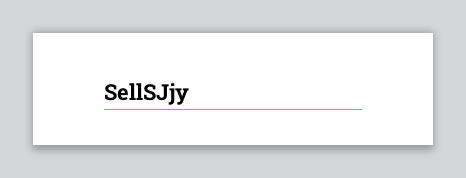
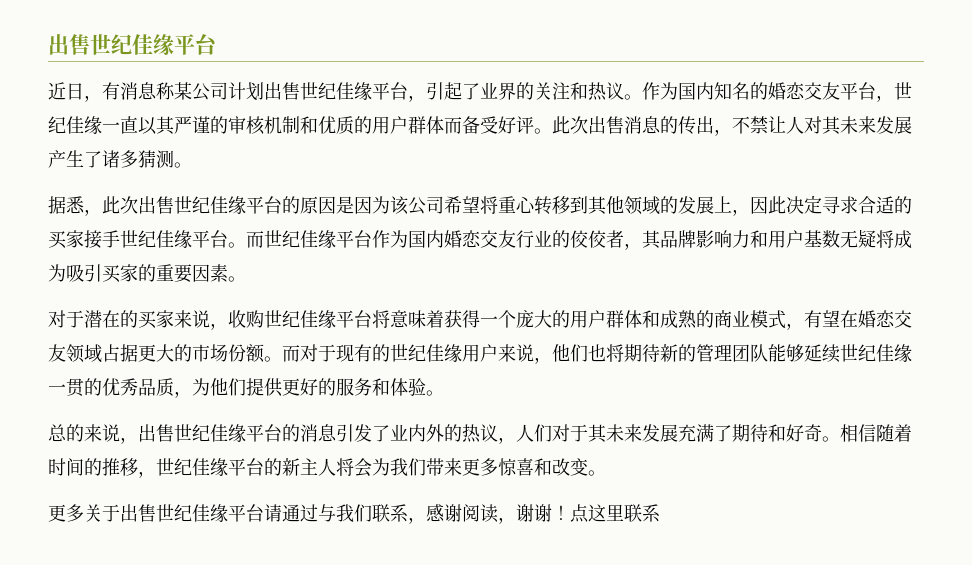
[104,83,189,105] SellSJjy -> [48,34,217,55] [48,82,912,102] [48,116,912,136] [48,150,192,168] [48,195,912,216] [48,229,912,250] [48,264,246,283] [48,310,912,330] [48,344,912,364] [48,378,444,398] [48,424,912,444] [48,458,606,478] [48,504,660,524] 出售世纪佳缘平台 // 近日，有消息称某公司计划出售世纪佳缘平台，引起了业界的关注和热议。作为国内知名的婚恋交友平台，世纪佳缘一直以其严谨的审核机制和优质的用户群体而备受好评。此次出售消息的传出，不禁让人对其未来发展产生了诸多猜测。 // 据悉，此次出售世纪佳缘平台的原因是因为该公司希望将重心转移到其他领域的发展上，因此决定寻求合适的买家接手世纪佳缘平台。而世纪佳缘平台作为国内婚恋交友行业的佼佼者，其品牌影响力和用户基数无疑将成为吸引买家的重要因素。 // 对于潜在的买家来说，收购世纪佳缘平台将意味着获得一个庞大的用户群体和成熟的商业模式，有望在婚恋交友领域占据更大的市场份额。而对于现有的世纪佳缘用户来说，他们也将期待新的管理团队能够延续世纪佳缘一贯的优秀品质，为他们提供更好的服务和体验。 // 总的来说，出售世纪佳缘平台的消息引发了业内外的热议，人们对于其未来发展充满了期待和好奇。相信随着时间的推移，世纪佳缘平台的新主人将会为我们带来更多惊喜和改变。 // 更多关于出售世纪佳缘平台请通过与我们联系，感谢阅读，谢谢！点这里联系

